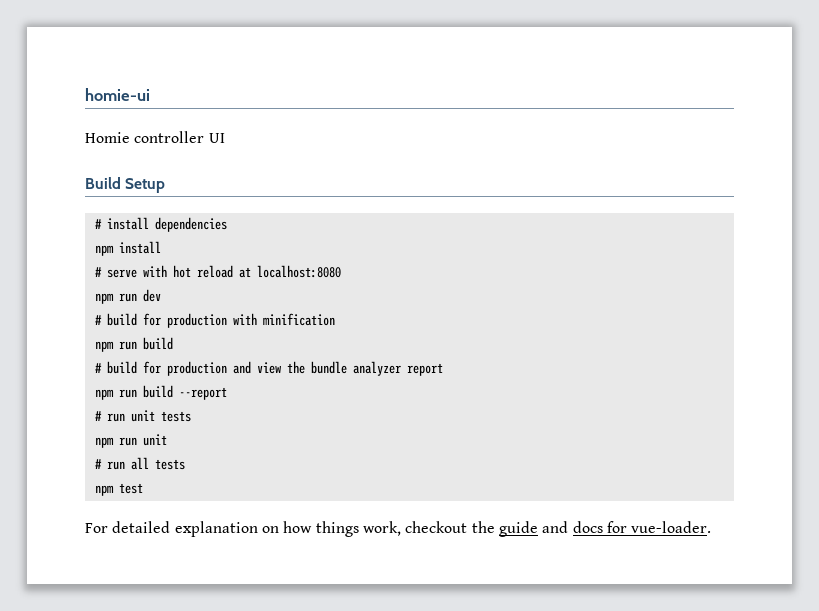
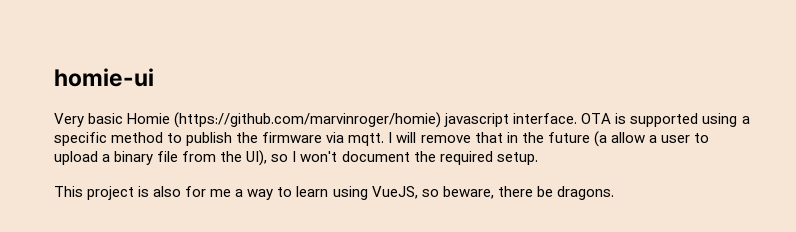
[85,131,225,143] [85,177,166,193] [94,217,227,232] [94,241,161,256] [94,265,341,278] [94,289,161,304] [94,313,335,328] [94,337,173,352] [94,361,443,376] [94,385,227,400] [94,410,191,422] [94,434,167,448] [94,457,185,470] [94,483,143,496] [85,521,712,537] Homie controller UI // Build Setup // # install dependencies // npm install // # serve with hot reload at localhost:8080 // npm run dev // # build for production with minification // npm run build // # build for production and view the bundle analyzer report // npm run build --report // # run unit tests // npm run unit // # run all tests // npm test // For detailed explanation on how things work, checkout the guide and docs for vue-loader. -> [54,112,750,128] [54,131,709,147] [54,150,538,166] [54,186,614,200] Very basic Homie (https://github.com/marvinroger/homie) javascript interface. OTA is supported using a specific method to publish the firmware via mqtt. I will remove that in the future (a allow a user to upload a binary file from the UI), so I won't document the required setup. // This project is also for me a way to learn using VueJS, so beware, there be dragons.

